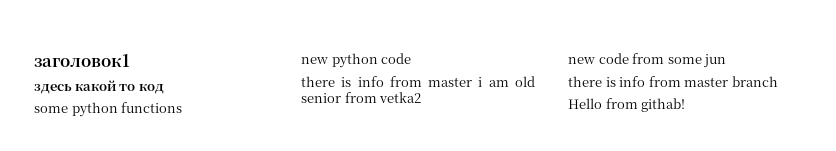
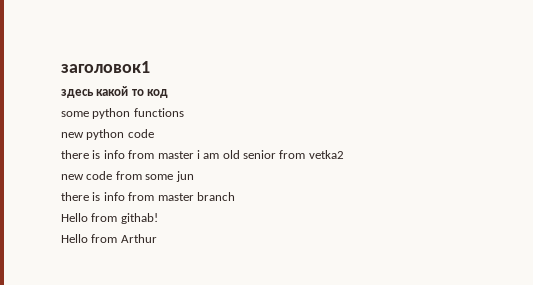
(686, 105) none -> [61,234,157,243] // Hello from Arthur

